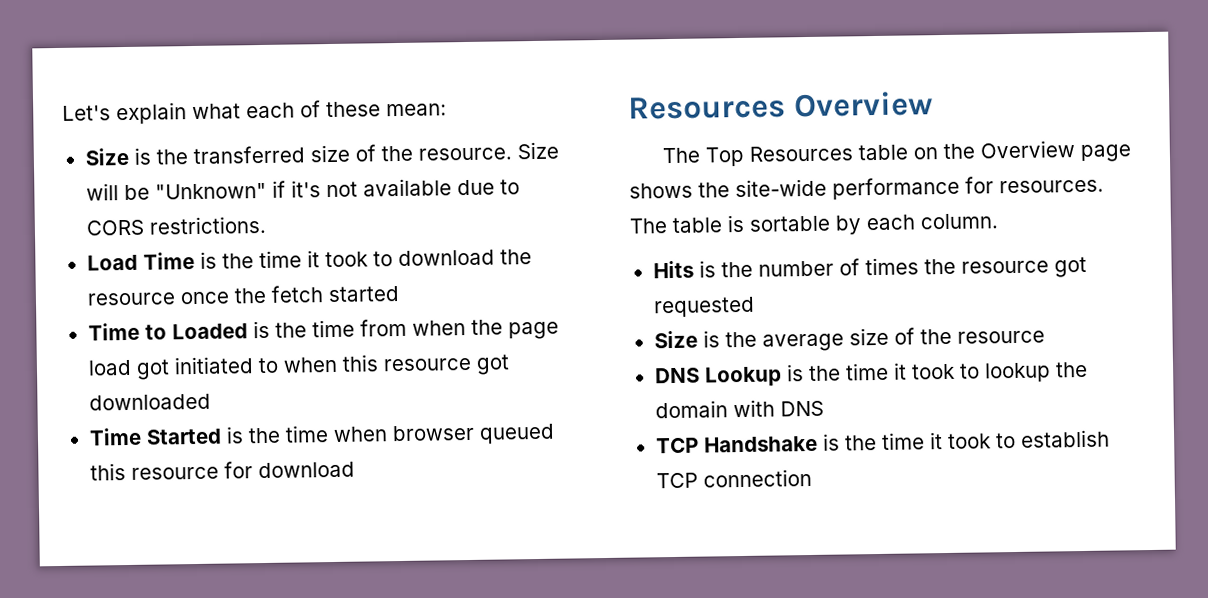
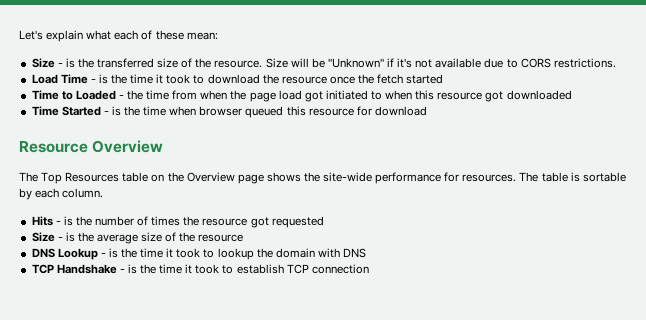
(129, 156) none -> [57,63,63,67] -
(195, 261) none -> [90,79,96,83] -
[252,320,270,339] is -> [118,95,124,99] -
(222, 436) none -> [103,111,109,115] -
[628,95,786,120] Resources -> [19,141,88,153] Resource
(694, 269) none -> [55,221,61,225] -
(698, 339) none -> [57,237,63,241] -
(782, 376) none -> [100,253,106,257] -
(818, 444) none -> [119,269,125,273] -

